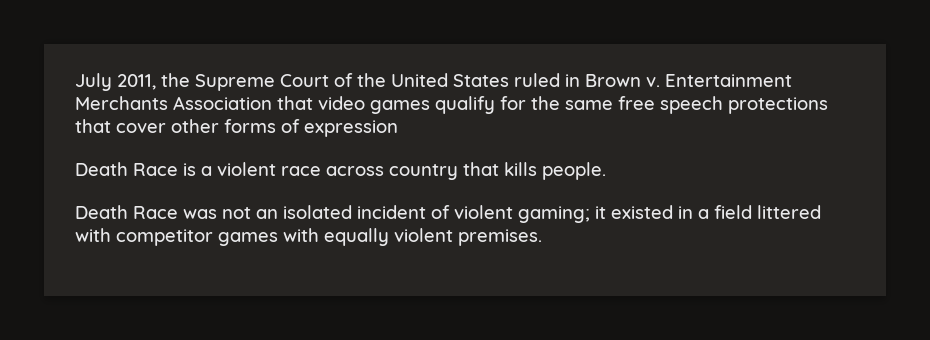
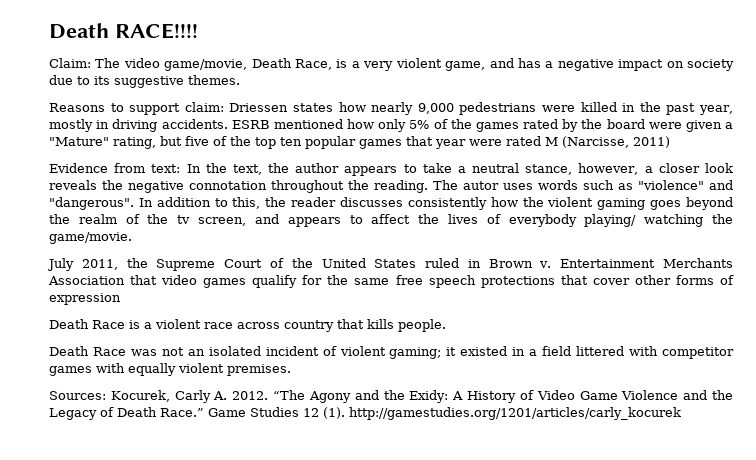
(75, 82) none -> [49,23,198,39] [49,58,735,71] [49,75,240,88] [49,102,734,115] [49,119,733,132] [49,136,670,149] [49,163,733,176] [49,180,733,193] [49,197,733,210] [49,214,733,227] [49,232,132,244] Death RACE!!!! // Claim: The video game/movie, Death Race, is a very violent game, and has a negative impact on society due to its suggestive themes. // Reasons to support claim: Driessen states how nearly 9,000 pedestrians were killed in the past year, mostly in driving accidents. ESRB mentioned how only 5% of the games rated by the board were given a "Mature" rating, but five of the top ten popular games that year were rated M (Narcisse, 2011) // Evidence from text: In the text, the author appears to take a neutral stance, however, a closer look reveals the negative connotation throughout the reading. The autor uses words such as "violence" and "dangerous". In addition to this, the reader discusses consistently how the violent gaming goes beyond the realm of the tv screen, and appears to affect the lives of everybody playing/ watching the game/movie. //
(542, 237) none -> [49,390,733,403] [49,407,681,420] // Sources: Kocurek, Carly A. 2012. “The Agony and the Exidy: A History of Video Game Violence and the Legacy of Death Race.” Game Studies 12 (1). http://gamestudies.org/1201/articles/carly_kocurek

